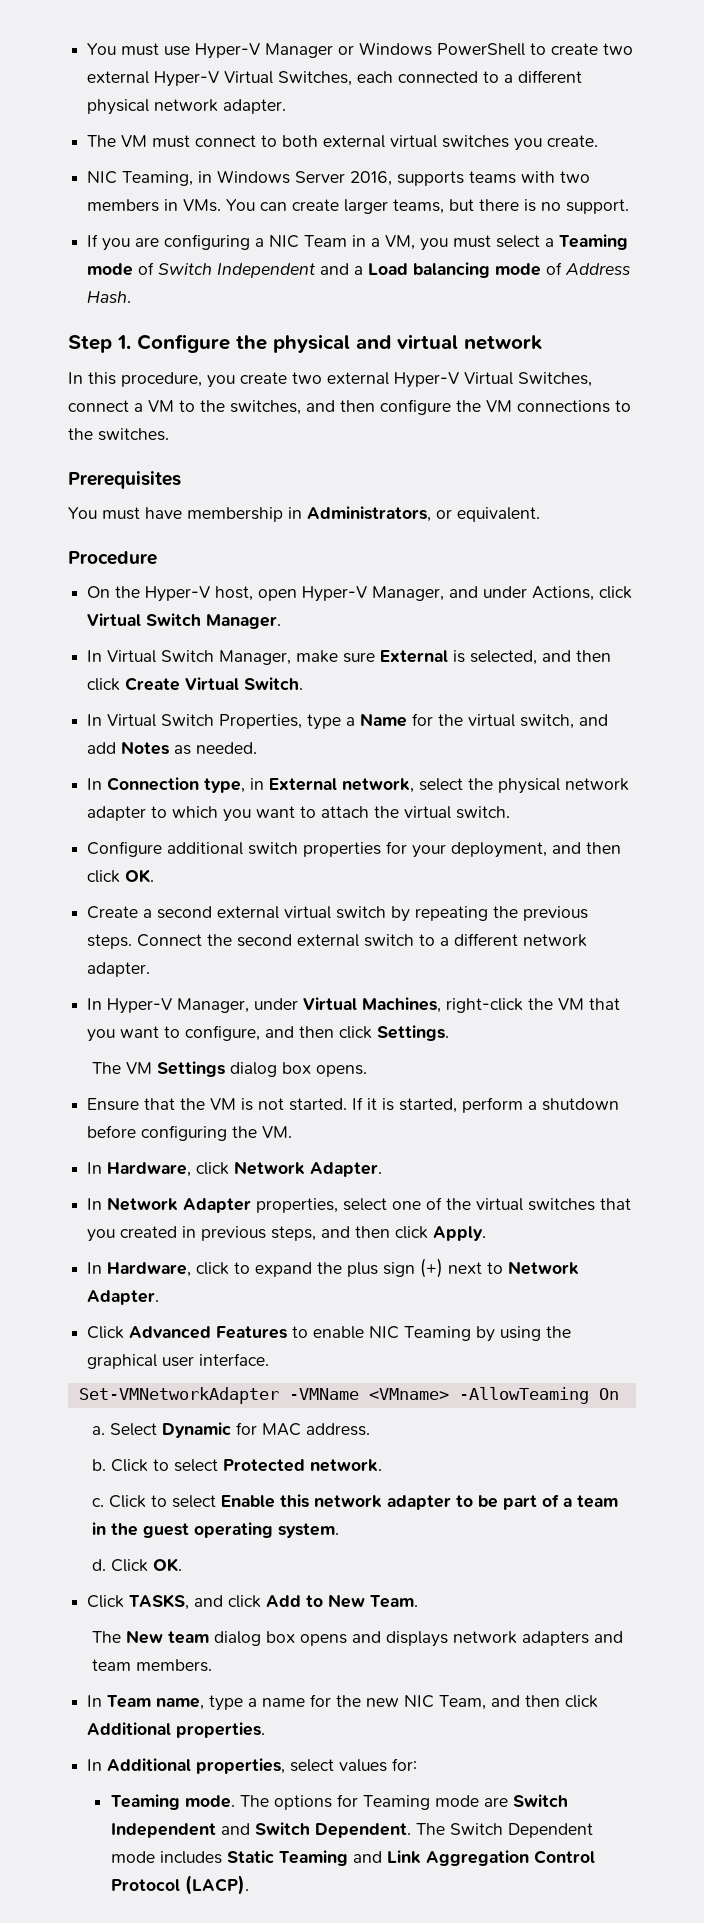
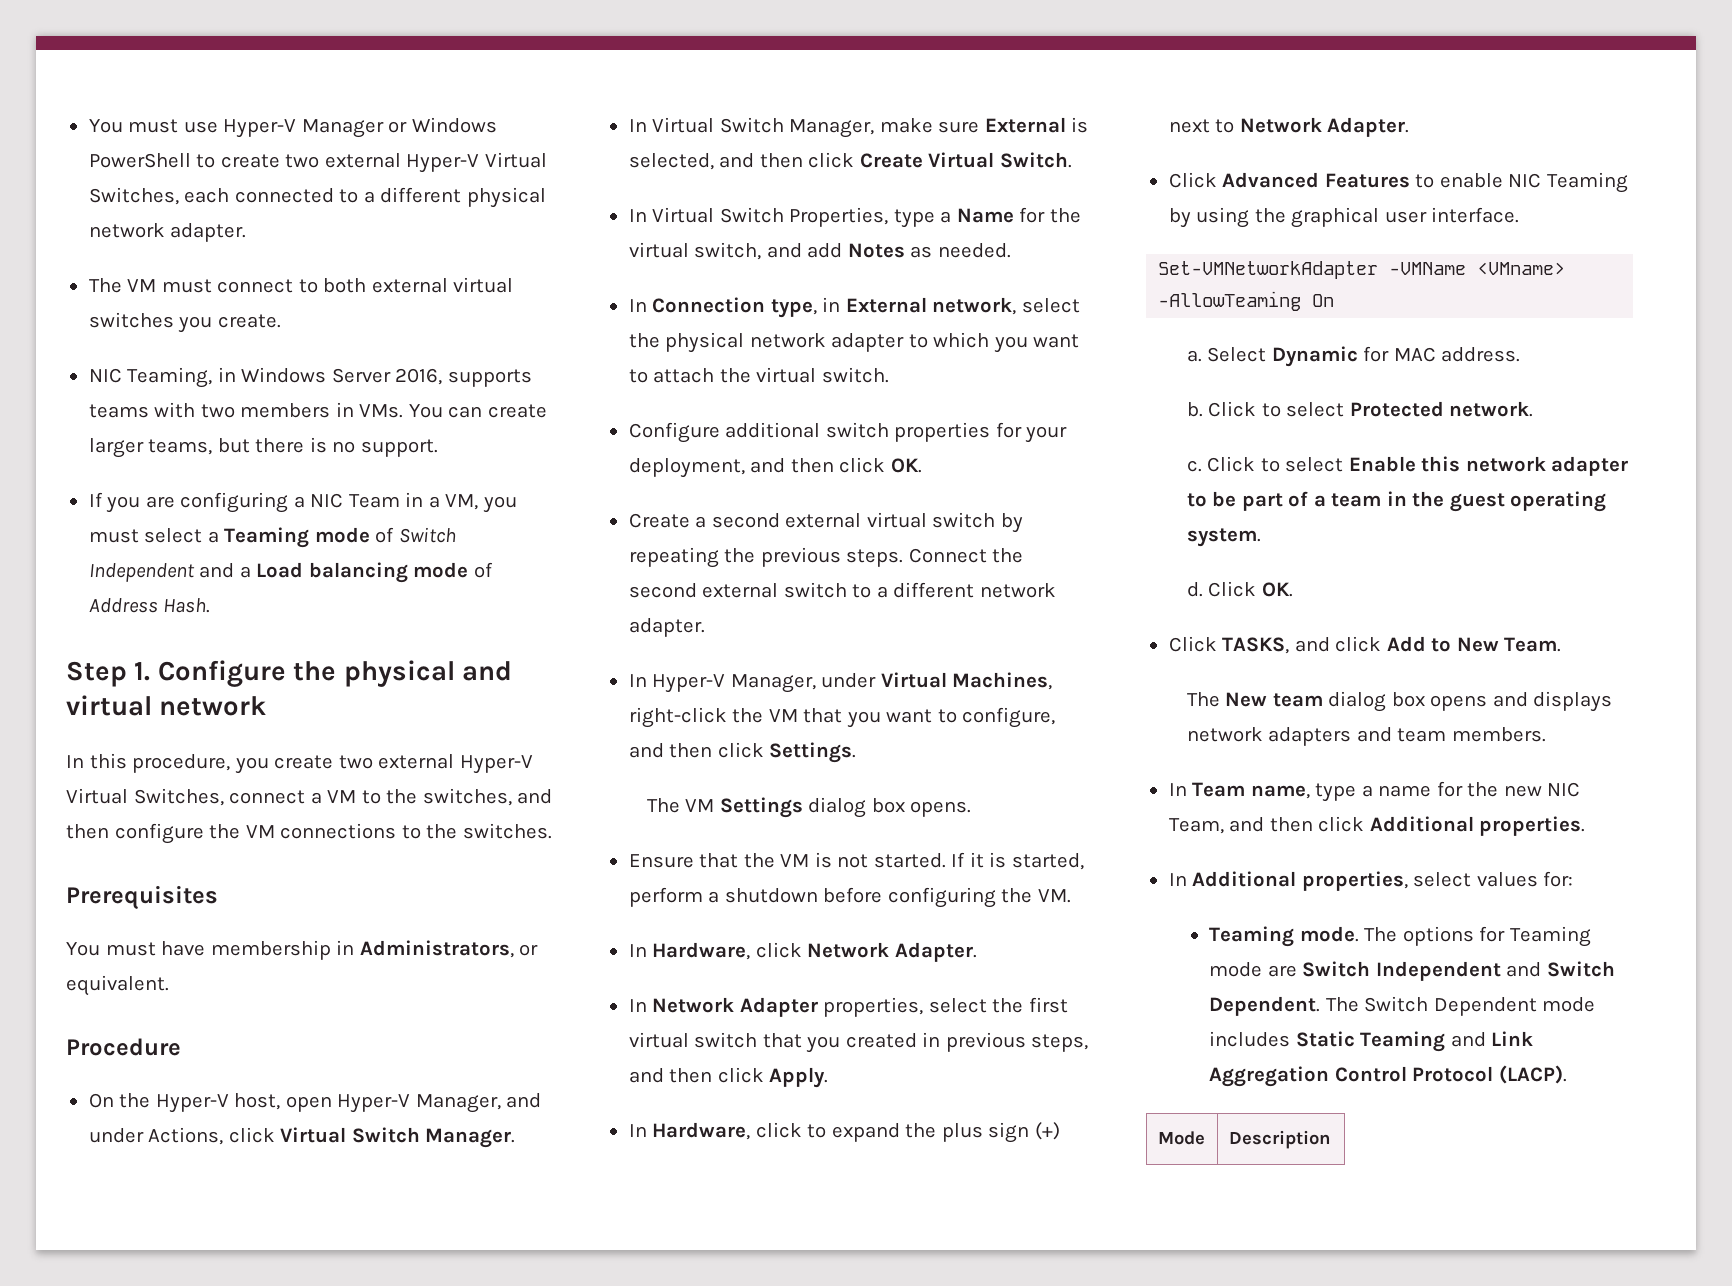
[392,1197,596,1211] one of the virtual switches -> [992,997,1068,1013] [628,1032,758,1048] the first virtual switch
(250, 1885) none -> [1157,1131,1205,1145] [1228,1130,1331,1149] // Mode | Description

